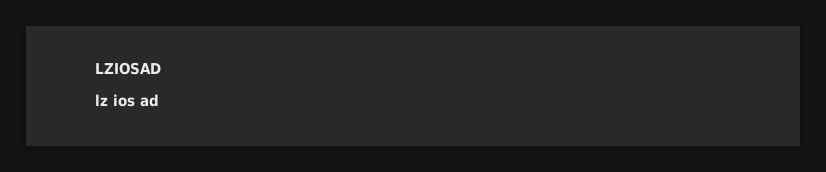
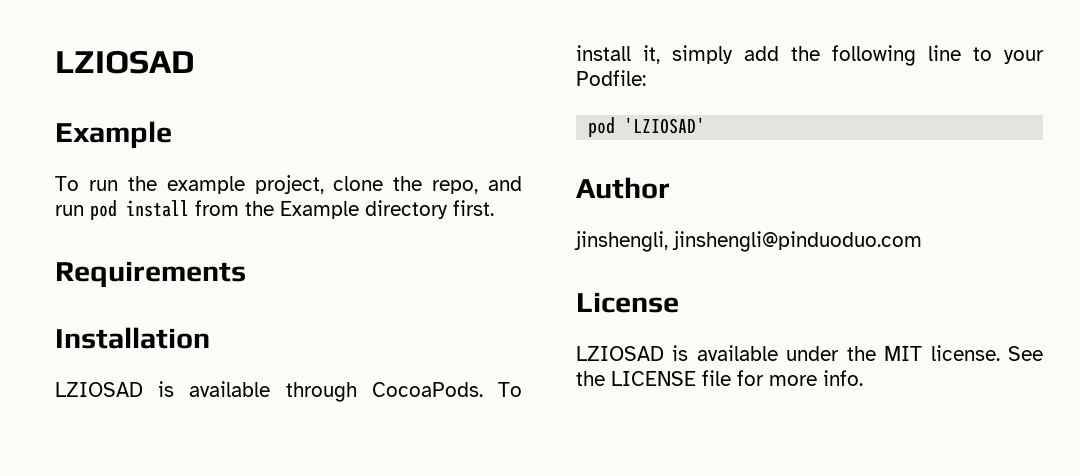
[95,94,159,107] lz ios ad -> [55,121,172,149] [55,175,522,194] [55,200,494,220] [55,261,246,288] [55,327,210,349] [55,381,522,402] [576,45,1044,66] [576,70,646,86] [588,117,706,137] [576,177,670,199] [574,231,922,252] [576,292,679,313] [576,345,1043,361] [576,370,863,386] Example // To run the example project, clone the repo, and run pod install from the Example directory first. // Requirements // Installation // LZIOSAD is available through CocoaPods. To install it, simply add the following line to your Podfile: // pod 'LZIOSAD' // Author // jinshengli, jinshengli@pinduoduo.com // License // LZIOSAD is available under the MIT license. See the LICENSE file for more info.

